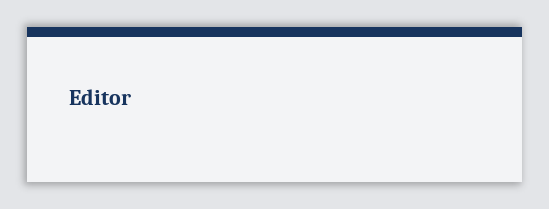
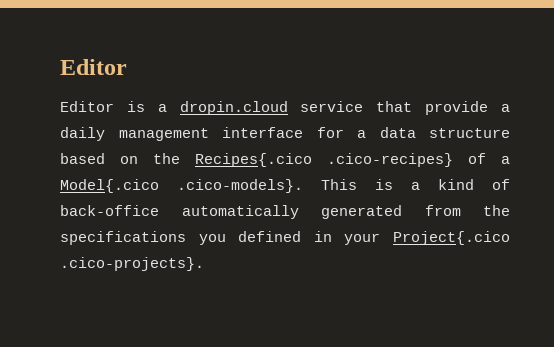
[69,89,131,105] Editor -> [60,59,127,75] [60,101,510,115] [60,127,510,141] [60,153,510,167] [60,179,510,193] [60,205,510,219] [60,231,510,245] [60,257,204,271] Editor // Editor is a dropin.cloud service that provide a daily management interface for a data structure based on the Recipes{.cico .cico-recipes} of a Model{.cico .cico-models}. This is a kind of back-office automatically generated from the specifications you defined in your Project{.cico .cico-projects}.

